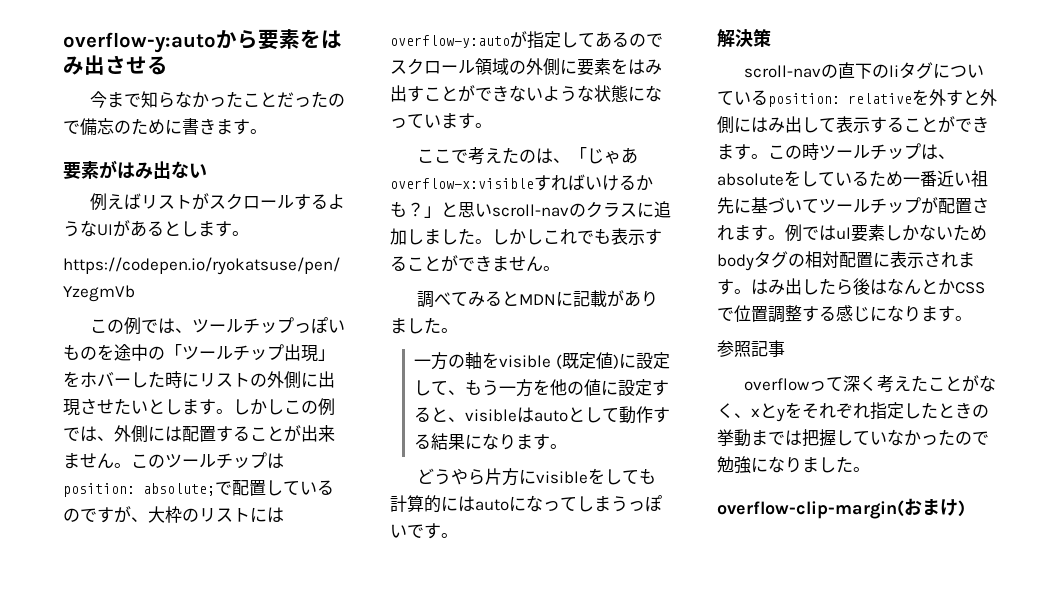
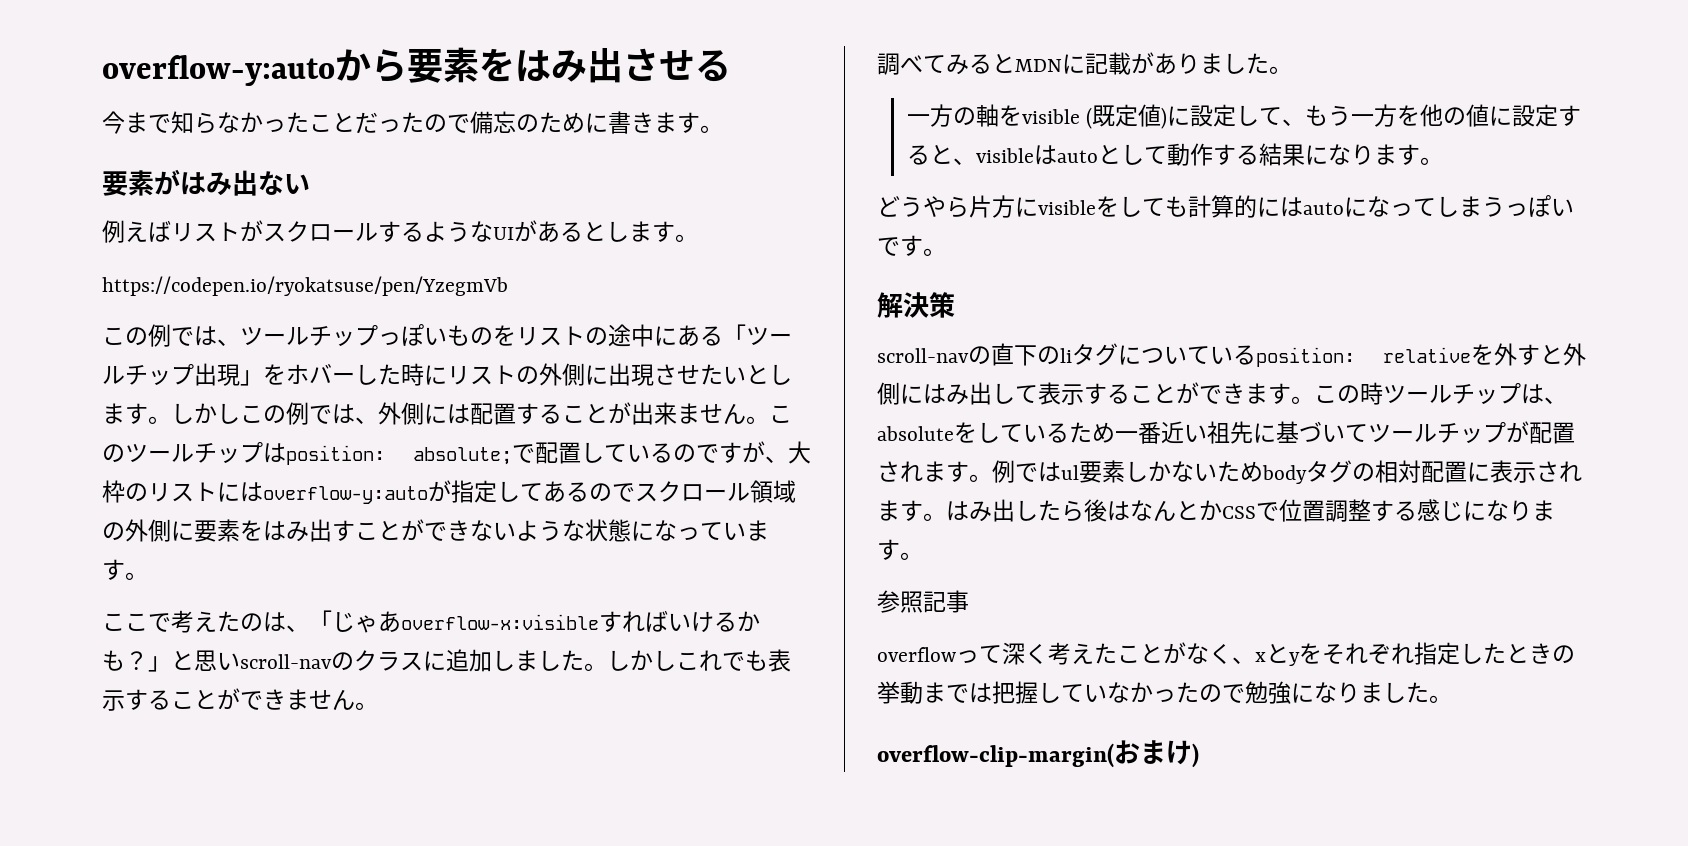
[114,344,165,361] 途中の -> [516,324,723,347] リストの途中にある

